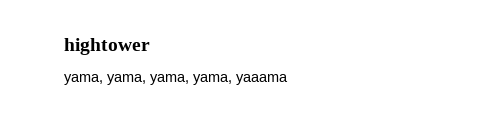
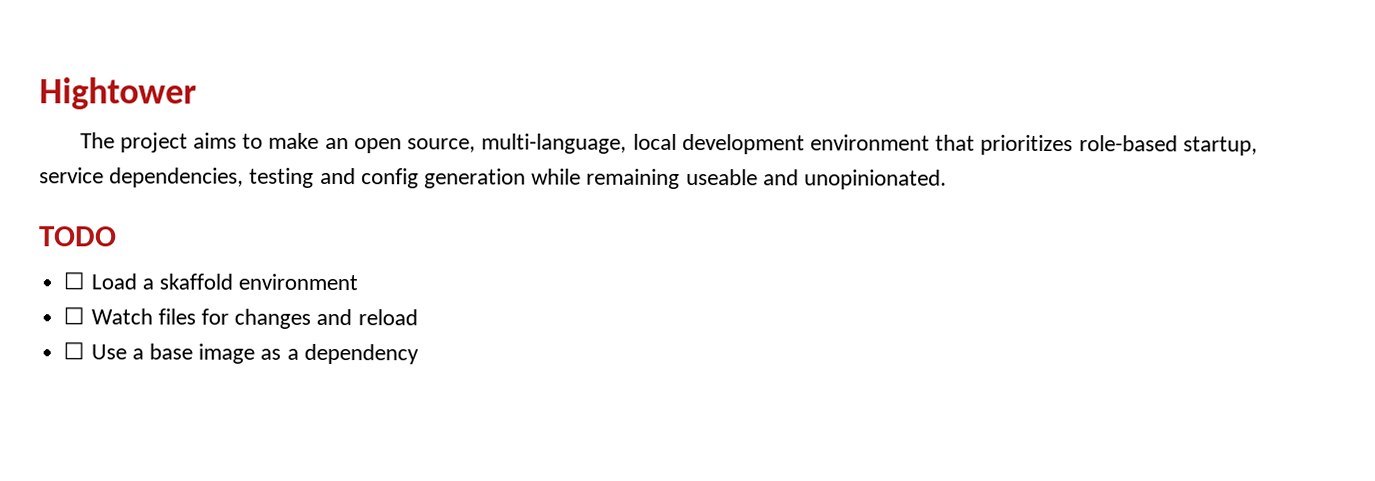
[64,38,150,55] [64,74,288,85] hightower // yama, yama, yama, yama, yaaama -> [39,77,197,110] [79,132,1258,156] [39,167,948,190] [38,226,117,247] [63,272,359,291] [63,307,418,329] [63,342,419,365] Hightower // The project aims to make an open source, multi-language, local development environment that prioritizes role-based startup, service dependencies, testing and config generation while remaining useable and unopinionated. // TODO // ☐ Load a skaffold environment // ☐ Watch files for changes and reload // ☐ Use a base image as a dependency

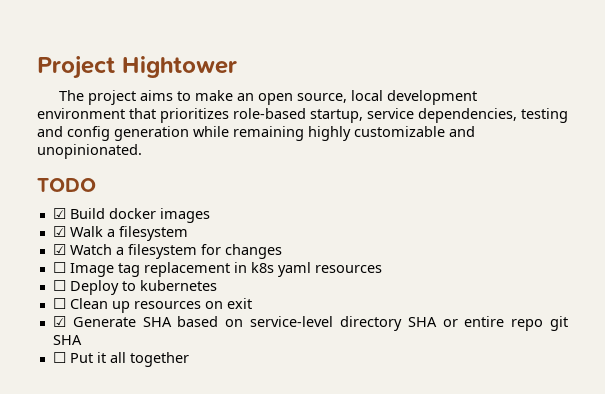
(39, 93) none -> [37,56,115,79] Project
[481,133,628,154] multi-language, -> (348, 98) none
[685,168,758,186] useable -> [308,126,445,141] highly customizable
[63,272,359,291] [63,307,418,329] [63,342,419,365] ☐ Load a skaffold environment // ☐ Watch files for changes and reload // ☐ Use a base image as a dependency -> [52,208,210,223] [52,226,188,241] [52,244,282,259] [52,262,382,277] [52,280,217,295] [52,298,252,313] [52,316,568,331] [52,335,82,345] [52,352,189,367] ☑ Build docker images // ☑ Walk a filesystem // ☑ Watch a filesystem for changes // ☐ Image tag replacement in k8s yaml resources // ☐ Deploy to kubernetes // ☐ Clean up resources on exit // ☑ Generate SHA based on service-level directory SHA or entire repo git SHA // ☐ Put it all together

